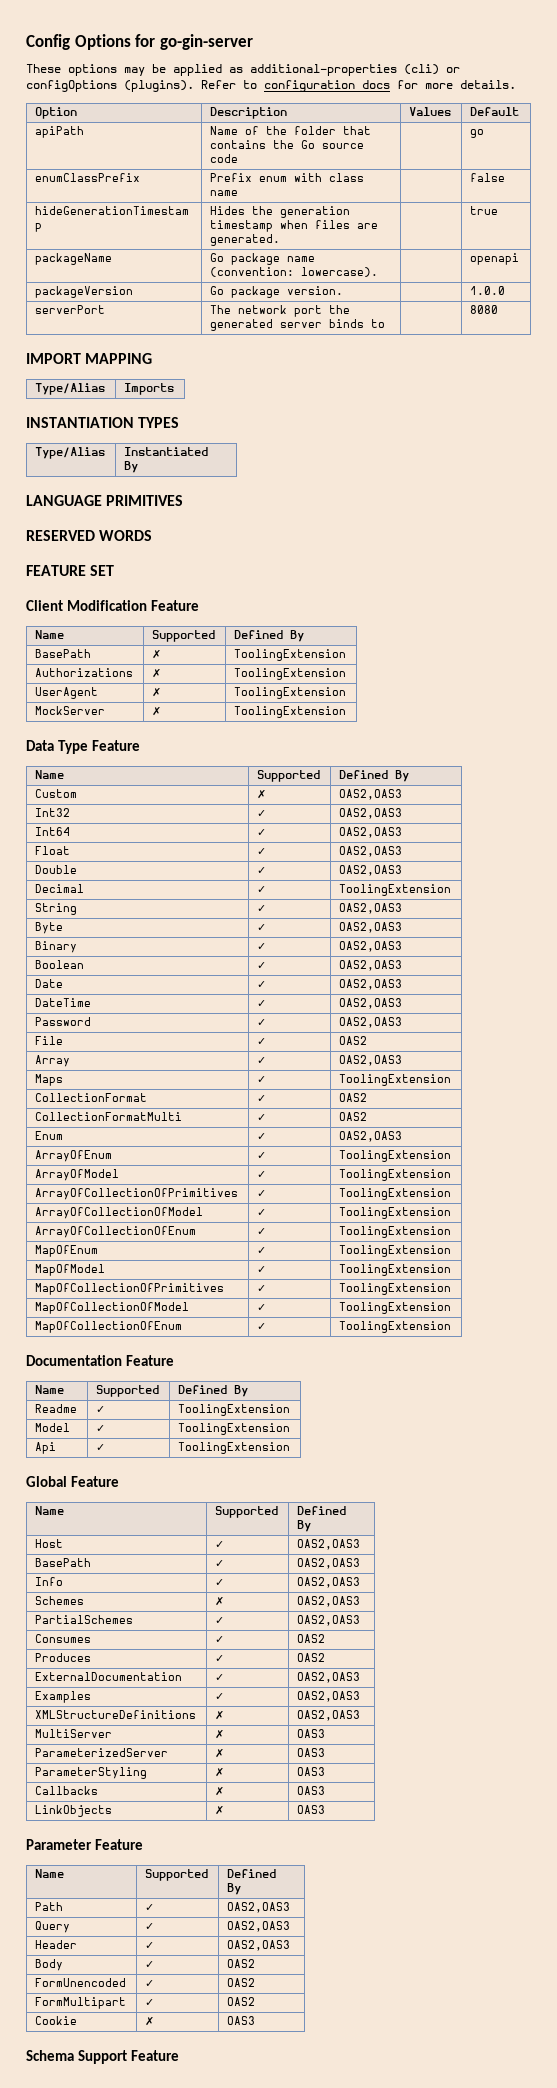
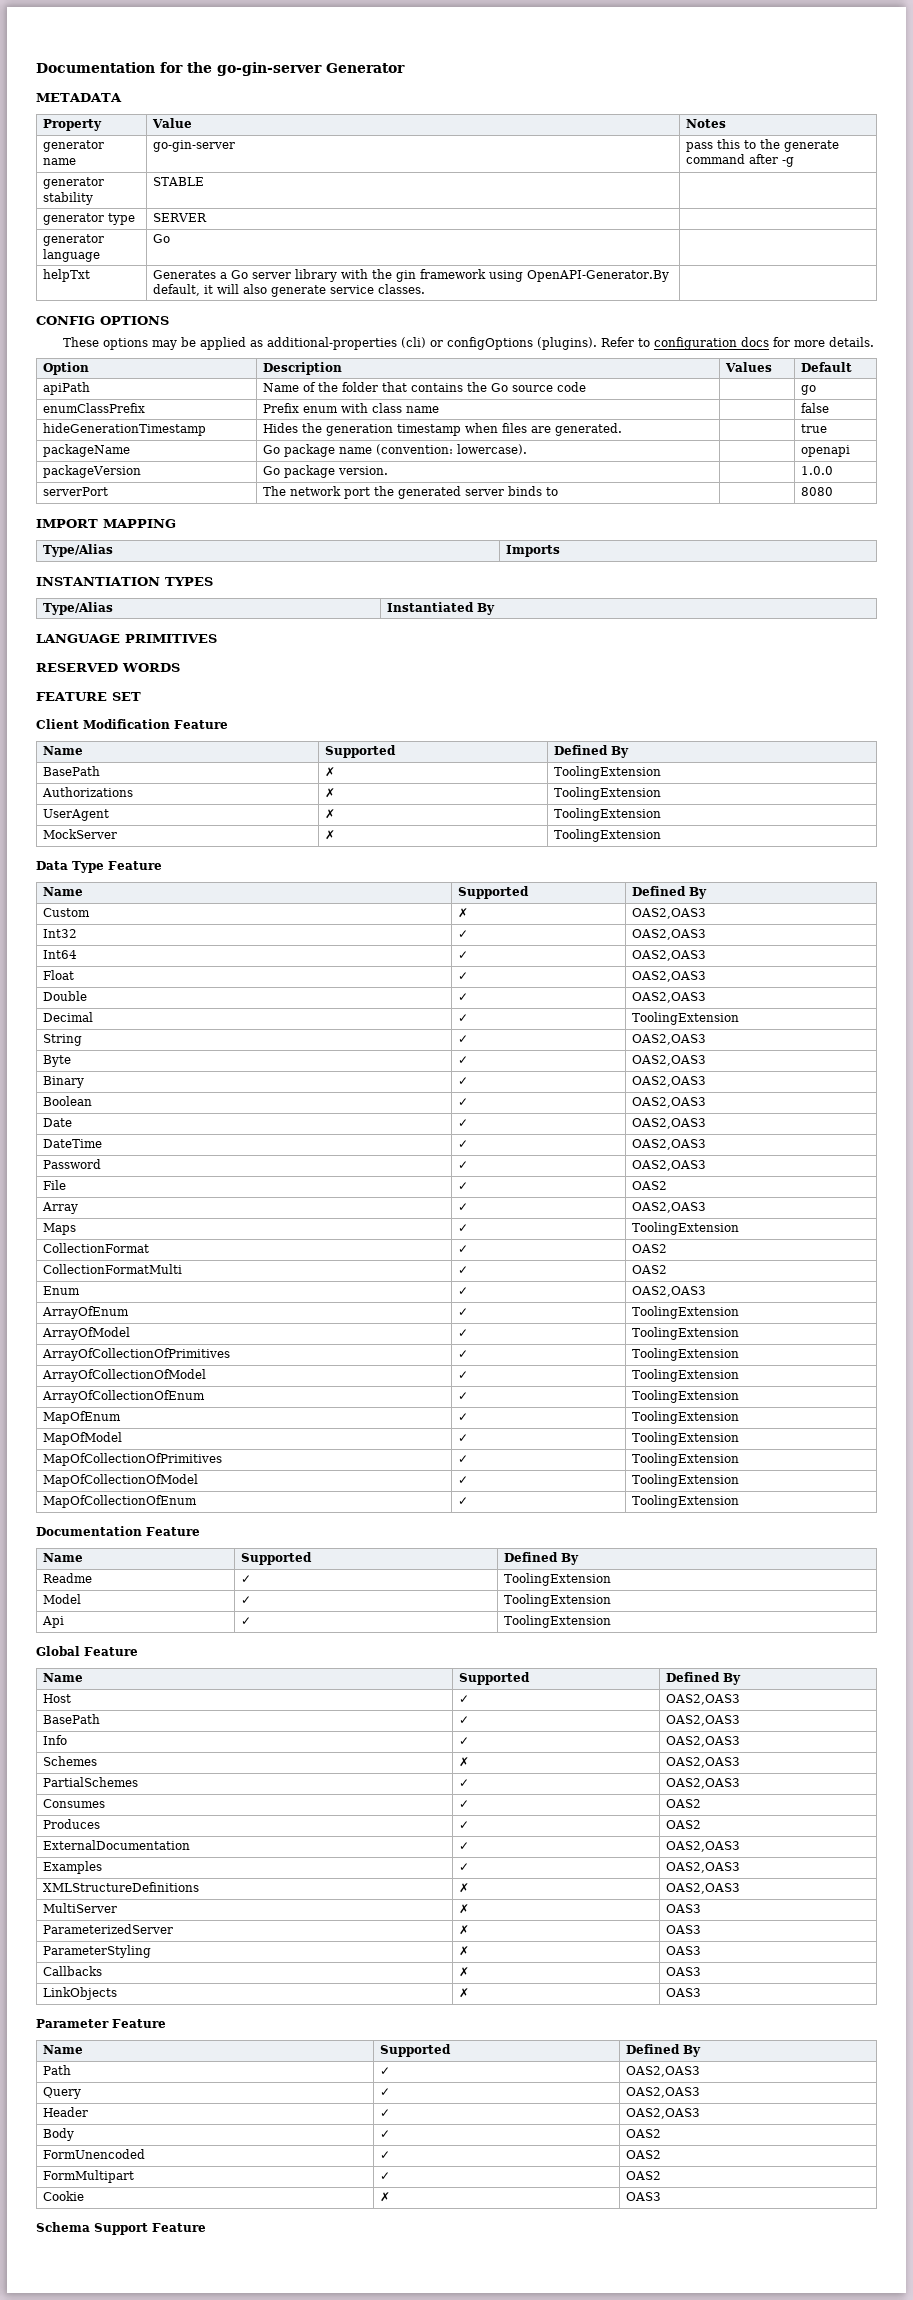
[26,34,253,50] Config Options for go-gin-server -> [36,62,405,76] [36,93,122,102] [42,119,102,131] [151,118,192,128] [685,119,726,128] [42,140,104,152] [42,158,76,165] [152,140,235,152] [685,139,839,152] [685,154,794,167] [42,177,104,189] [42,192,93,205] [152,177,204,186] [42,213,135,225] [152,213,207,222] [42,234,104,246] [42,249,100,262] [152,234,170,243] [42,269,90,282] [152,269,669,282] [152,284,425,297] [36,316,169,325] Documentation for the go-gin-server Generator // METADATA // Property | Value | Notes // generator name | go-gin-server | pass this to the generate command after -g // generator stability | STABLE | // generator type | SERVER | // generator language | Go | // helpTxt | Generates a Go server library with the gin framework using OpenAPI-Generator.By default, it will also generate service classes. | // CONFIG OPTIONS

